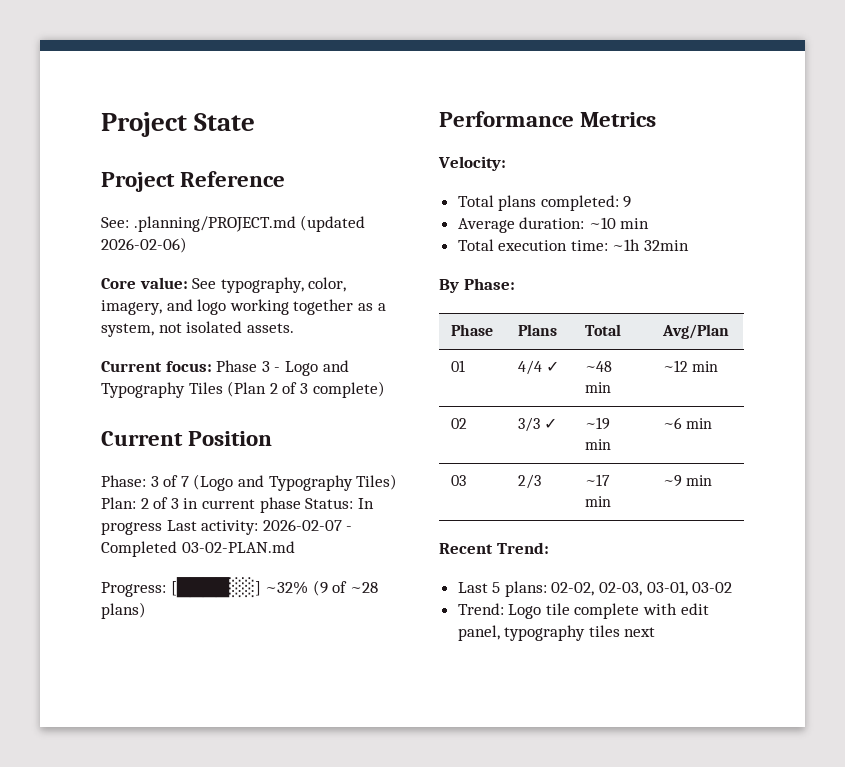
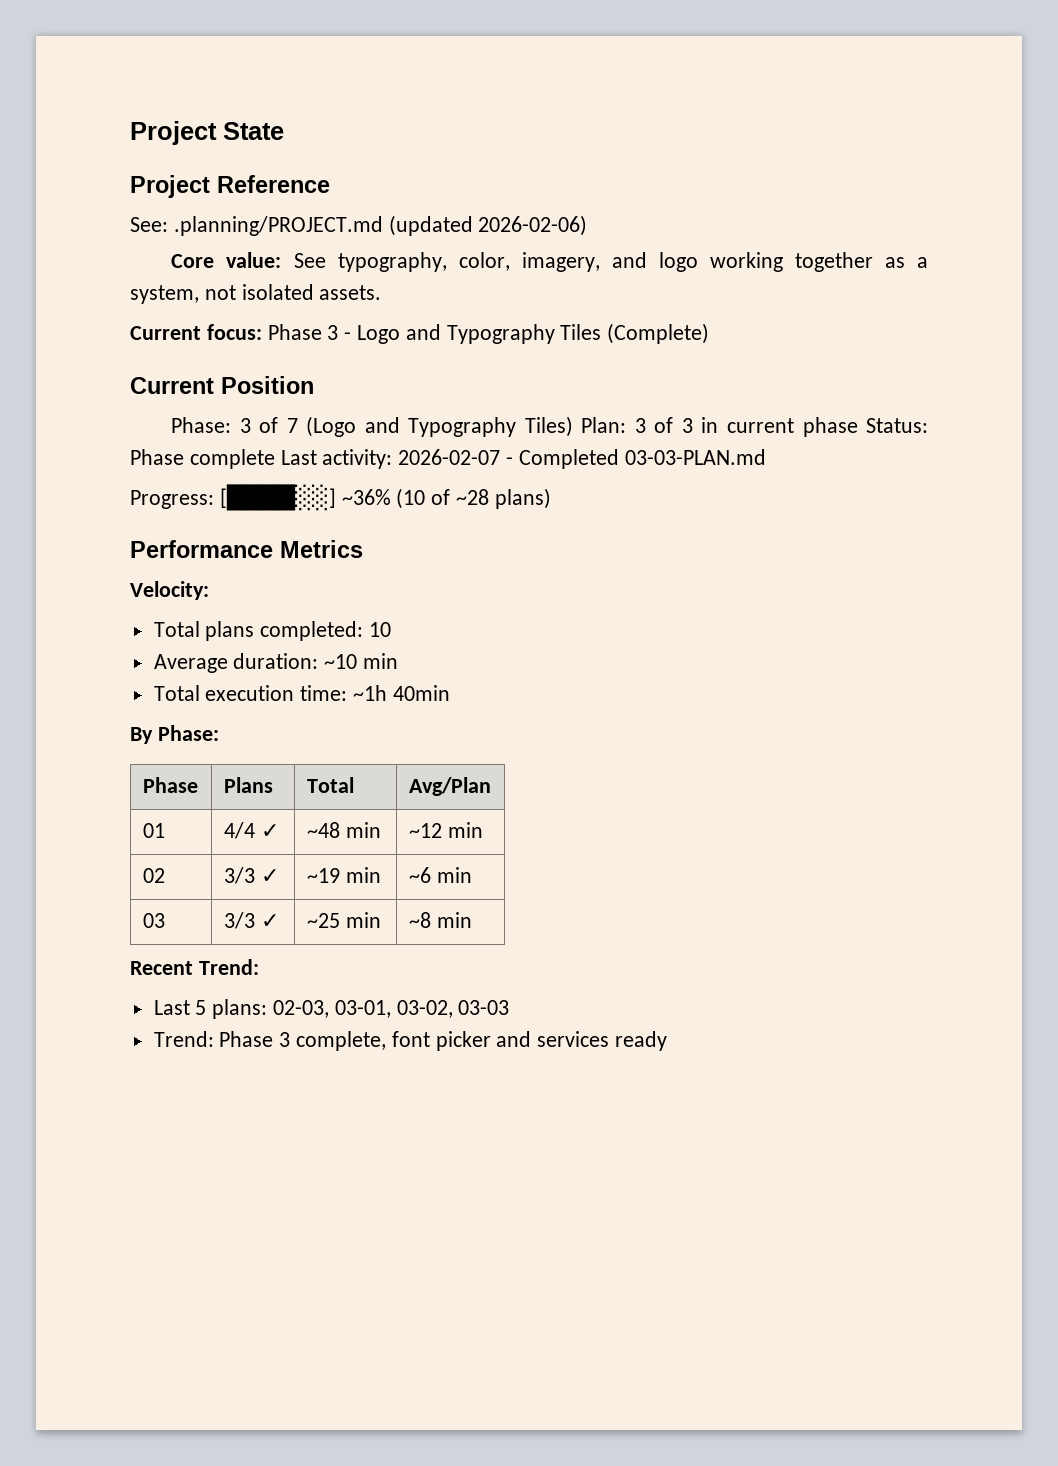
[227,381,385,398] (Plan 2 of 3 complete) -> [607,323,710,344] (Complete)
[140,498,149,509] 2 -> [634,418,646,433] 3
[357,498,374,509] [101,522,162,535] In progress -> [130,449,275,469] Phase complete
[181,541,295,553] 03-02-PLAN.md -> [624,449,766,465] 03-03-PLAN.md
[265,580,328,596] ~32% (9 -> [341,488,426,509] ~36% (10
[623,196,632,208] 9 -> [369,622,392,637] 10
[644,240,690,251] 32min -> [392,685,450,701] 40min
[518,474,542,489] [585,474,611,486] [585,496,612,507] [663,475,683,487] 2/3 | ~17 min | ~9 -> [223,912,279,929] [306,912,381,928] [408,912,431,928] 3/3 ✓ | ~25 min | ~8
[551,582,595,596] 02-02, -> (268, 1009) none
[692,582,733,593] [457,603,709,619] [457,625,656,641] 03-02 // Trend: Logo tile complete with edit panel, typography tiles next -> [396,1000,510,1018] [153,1031,668,1051] 03-02, 03-03 // Trend: Phase 3 complete, font picker and services ready

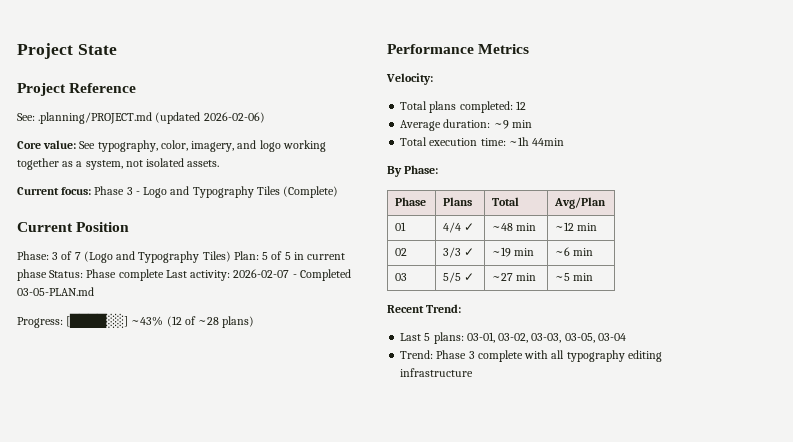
[634,417,693,433] 3 of 3 -> [262,251,291,260] 5 of 5
[624,449,766,465] 03-03-PLAN.md -> [17,287,94,296] 03-05-PLAN.md
[341,488,426,509] ~36% (10 -> [131,316,182,327] ~43% (12
[369,622,392,637] 10 -> [515,101,526,110] 12
[324,654,358,669] ~10 -> [493,120,509,129] ~9
[392,685,450,701] 40min -> [532,138,565,146] 44min
[223,912,279,929] [306,912,381,928] [408,912,431,928] 3/3 ✓ | ~25 min | ~8 -> [443,272,475,283] [492,273,537,281] [555,273,571,281] 5/5 ✓ | ~27 min | ~5
[273,1000,330,1018] 02-03, -> (464, 338) none
[458,1000,510,1015] 03-03 -> [531,333,626,343] 03-03, 03-05, 03-04
[296,1031,668,1051] complete, font picker and services ready -> [477,350,662,362] [400,368,474,377] complete with all typography editing infrastructure

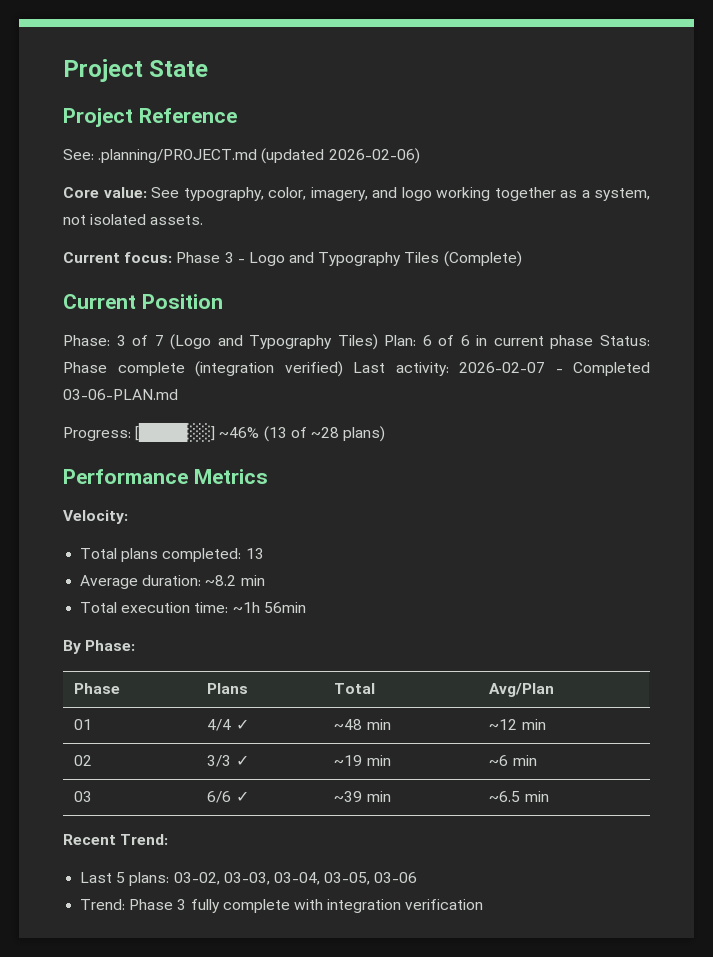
[262,251,291,260] 5 of 5 -> [422,335,470,346] 6 of 6
(164, 275) none -> [195,361,343,377] (integration verified)
[17,287,94,296] 03-05-PLAN.md -> [63,389,178,400] 03-06-PLAN.md
[131,316,182,327] ~43% (12 -> [219,426,287,442] ~46% (13
[515,101,526,110] 12 -> [245,548,264,559] 13
[493,120,509,129] ~9 -> [205,575,237,586] ~8.2
[532,138,565,146] 44min -> [263,602,306,613] 56min
[443,272,475,283] [492,273,537,281] [555,273,571,281] 5/5 ✓ | ~27 min | ~5 -> [207,791,249,803] [334,791,391,802] [489,791,521,802] 6/6 ✓ | ~39 min | ~6.5
[466,332,495,343] 03-01, -> (170, 879) none
[564,333,626,343] 03-05, 03-04 -> [273,872,418,885] 03-04, 03-05, 03-06
(475, 355) none -> [190,899,220,913] fully
[551,350,662,362] [400,368,474,377] all typography editing infrastructure -> [327,899,484,913] integration verification

